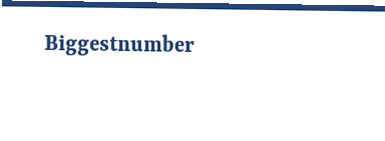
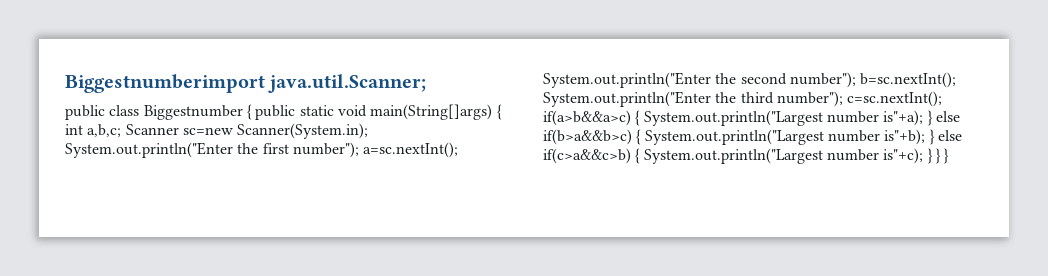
[44,32,195,58] Biggestnumber -> [65,74,427,93] [65,104,502,120] [65,123,369,139] [65,142,459,158] [543,72,957,88] [543,91,943,107] [543,110,960,126] [543,129,962,145] [543,148,950,164] Biggestnumberimport java.util.Scanner; // public class Biggestnumber { public static void main(String[]args) { int a,b,c; Scanner sc=new Scanner(System.in); System.out.println("Enter the first number"); a=sc.nextInt(); System.out.println("Enter the second number"); b=sc.nextInt(); System.out.println("Enter the third number"); c=sc.nextInt(); if(a>b&&a>c) { System.out.println("Largest number is"+a); } else if(b>a&&b>c) { System.out.println("Largest number is"+b); } else if(c>a&&c>b) { System.out.println("Largest number is"+c); } } }

